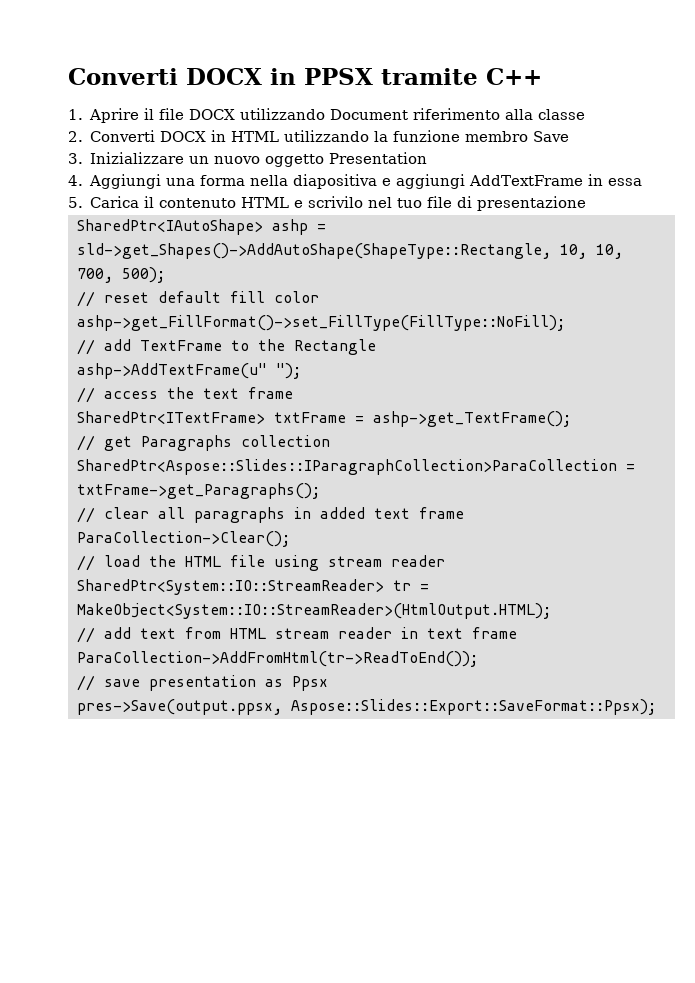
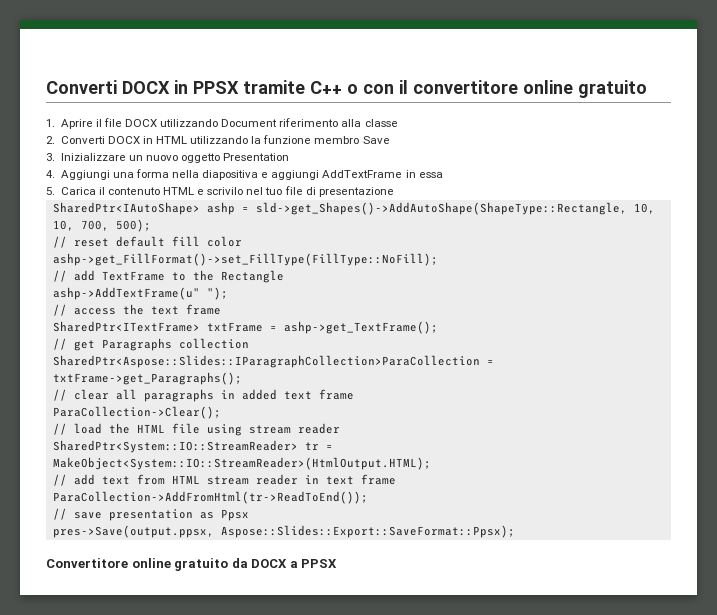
(542, 76) none -> [347,80,647,98] o con il convertitore online gratuito
(656, 707) none -> [46,558,338,571] // Convertitore online gratuito da DOCX a PPSX

